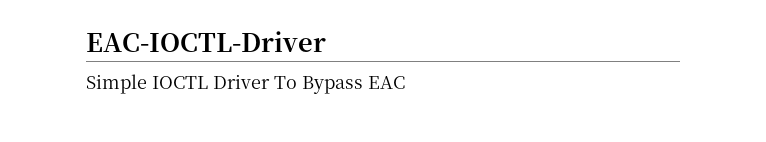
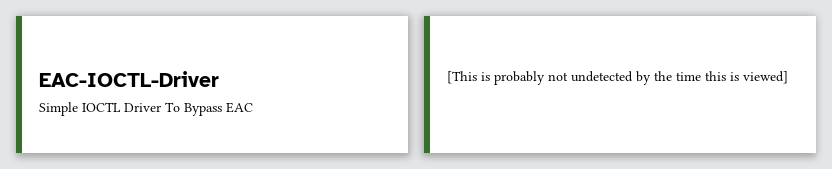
(405, 82) none -> [447,71,788,85] // [This is probably not undetected by the time this is viewed]

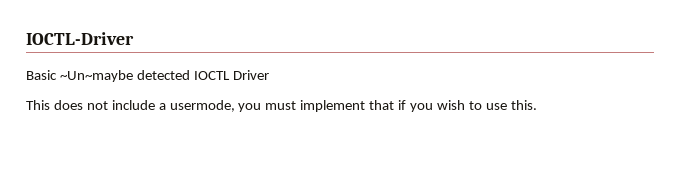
[39,71,219,87] [39,102,253,116] [447,71,788,85] EAC-IOCTL-Driver // Simple IOCTL Driver To Bypass EAC // [This is probably not undetected by the time this is viewed] -> [26,32,134,45] [26,70,269,82] [26,100,537,112] IOCTL-Driver // Basic ~Un~maybe detected IOCTL Driver // This does not include a usermode, you must implement that if you wish to use this.

